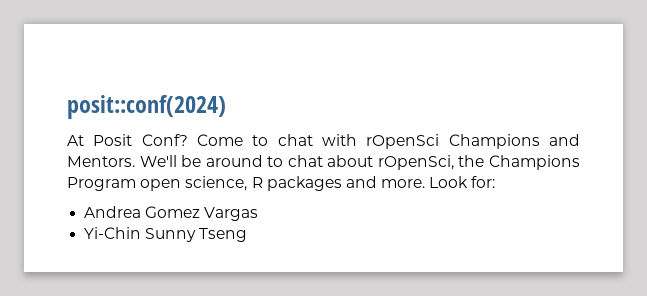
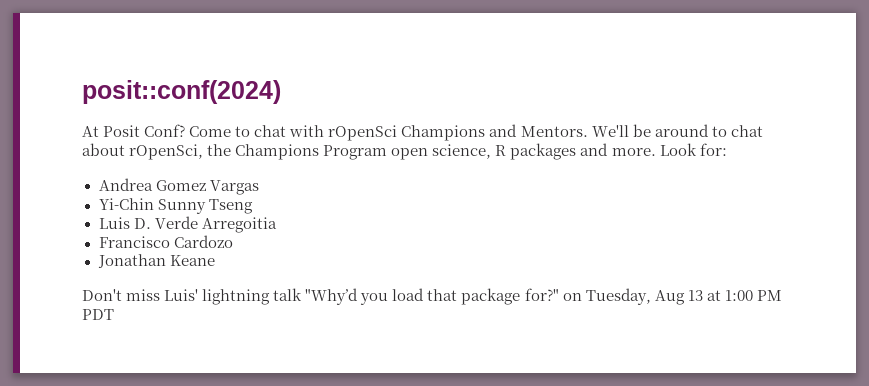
(248, 235) none -> [98,216,277,233] [98,235,233,248] [97,254,215,268] [82,288,782,305] [82,309,114,320] // Luis D. Verde Arregoitia // Francisco Cardozo // Jonathan Keane // Don't miss Luis' lightning talk "Why’d you load that package for?" on Tuesday, Aug 13 at 1:00 PM PDT

